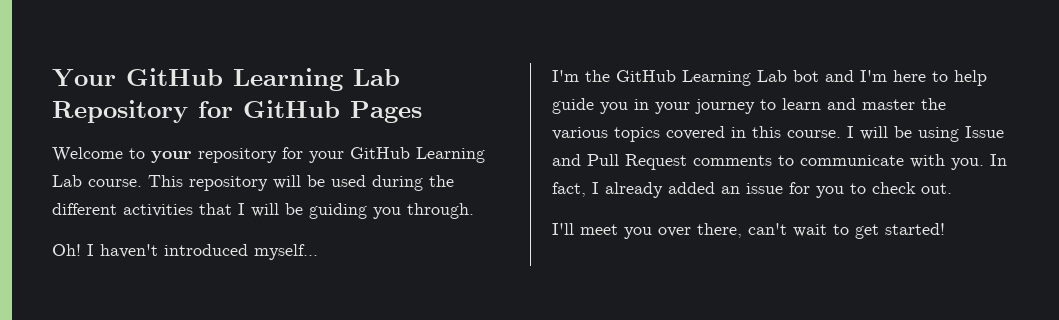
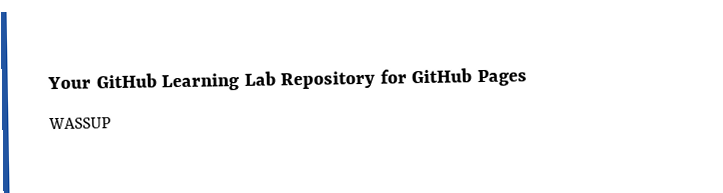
[52,147,485,163] [52,175,454,191] [52,203,474,219] [52,244,318,260] [552,70,987,86] [552,98,946,114] [552,126,1004,142] [552,154,1007,170] [552,182,952,198] [552,223,945,239] Welcome to your repository for your GitHub Learning Lab course. This repository will be used during the different activities that I will be guiding you through. // Oh! I haven't introduced myself... // I'm the GitHub Learning Lab bot and I'm here to help guide you in your journey to learn and master the various topics covered in this course. I will be using Issue and Pull Request comments to communicate with you. In fact, I already added an issue for you to check out. // I'll meet you over there, can't wait to get started! -> [48,117,111,130] WASSUP

